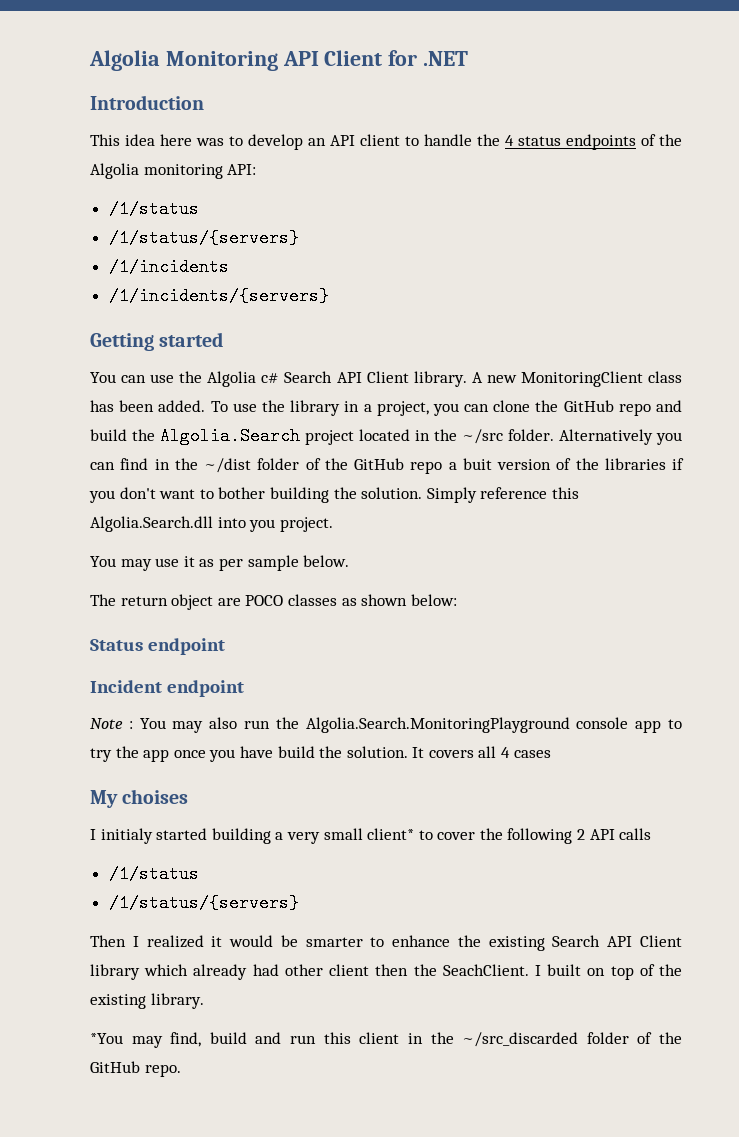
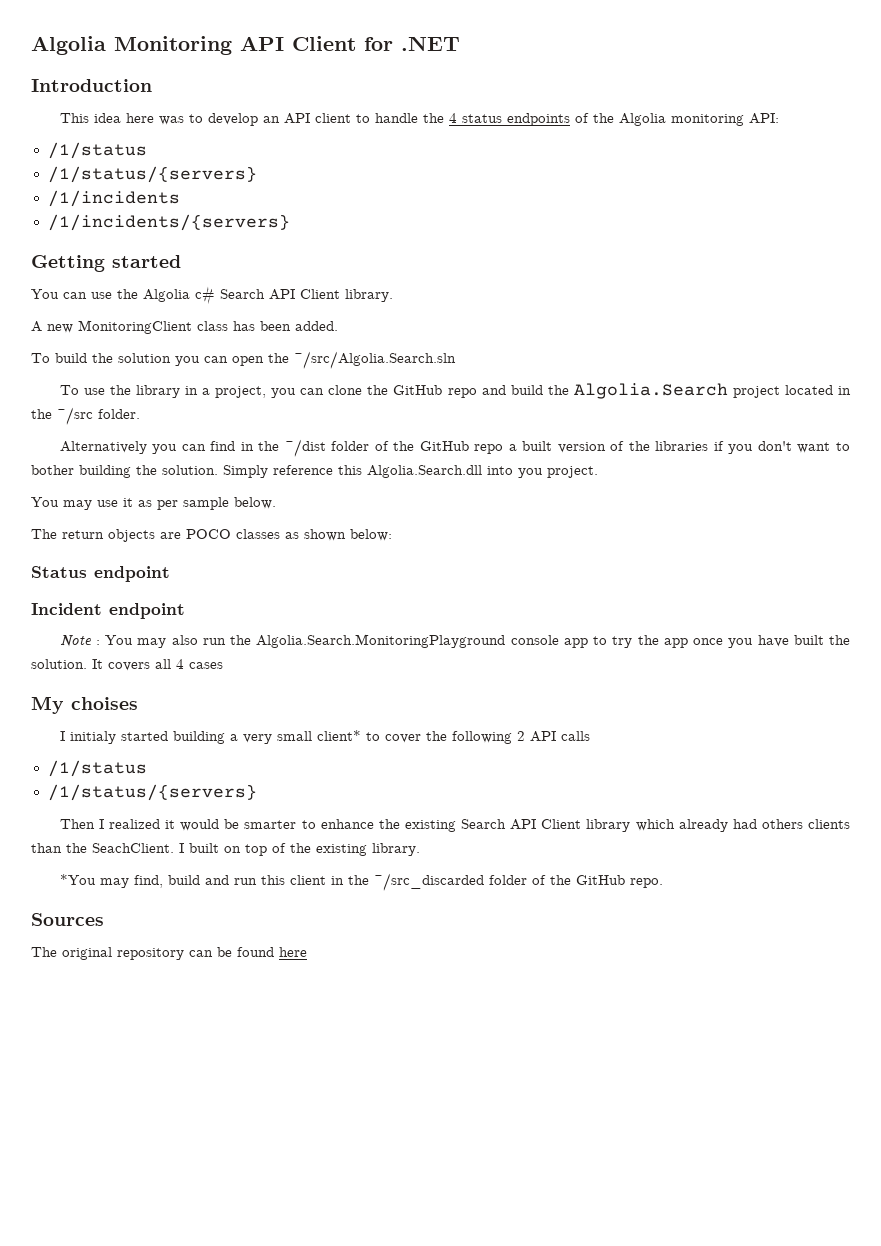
(467, 379) none -> (393, 295) //
(206, 406) none -> [31,351,456,369] // To build the solution you can open the ~/src/Algolia.Search.sln //
(554, 435) none -> (140, 414) //
[462,458,492,470] buit -> [522,441,553,451] built
[171,594,214,610] object -> [108,529,155,542] objects
[277,746,315,758] build -> [793,635,824,645] built
[284,964,409,976] other client then -> [761,819,851,829] [31,843,62,853] others clients than
(181, 1070) none -> [31,913,104,926] [31,947,307,960] // Sources // The original repository can be found here

